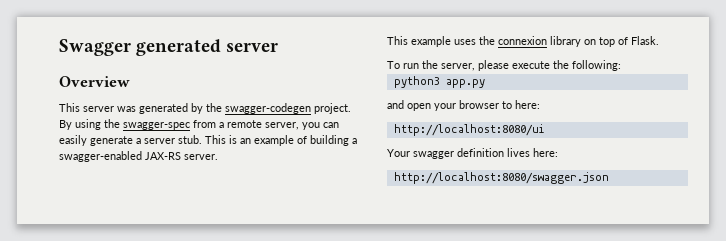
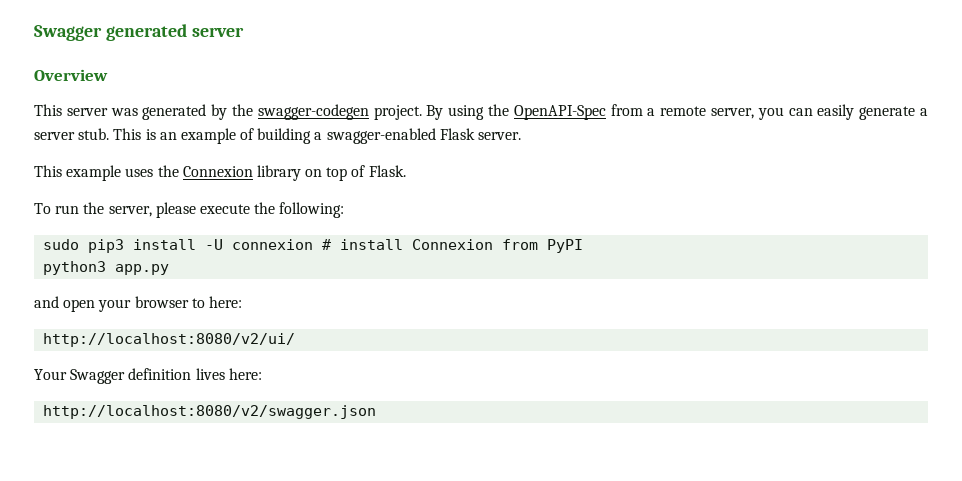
[123,122,190,130] swagger-spec -> [513,105,606,120] OpenAPI-Spec
[145,152,181,160] JAX-RS -> [439,128,475,140] Flask
[498,36,547,45] connexion -> [182,166,253,177] Connexion
(621, 65) none -> [43,239,584,253] // sudo pip3 install -U connexion # install Connexion from PyPI
[393,124,545,136] http://localhost:8080/ui -> [43,333,296,347] http://localhost:8080/v2/ui/
[413,151,454,159] swagger -> [70,369,126,384] Swagger
[393,172,609,184] http://localhost:8080/swagger.json -> [43,405,377,419] http://localhost:8080/v2/swagger.json

